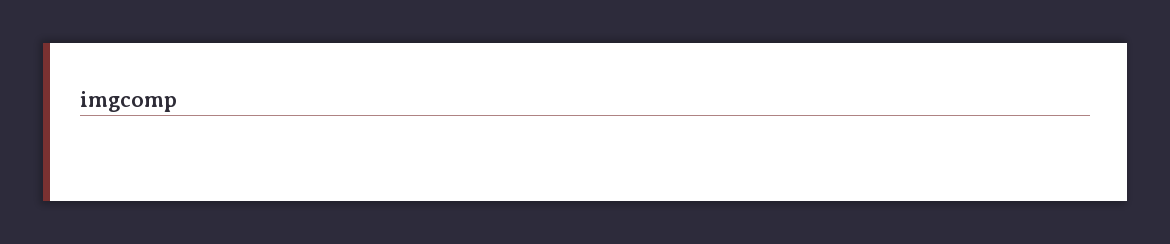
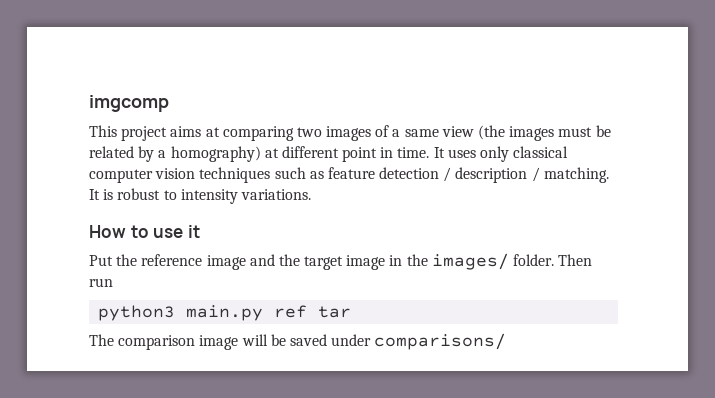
(177, 101) none -> [89,125,611,141] [89,146,569,162] [89,167,609,183] [89,188,311,204] [89,225,200,238] [89,253,593,270] [89,278,113,287] [98,305,352,321] [89,333,507,350] // This project aims at comparing two images of a same view (the images must be related by a homography) at different point in time. It uses only classical computer vision techniques such as feature detection / description / matching. It is robust to intensity variations. // How to use it // Put the reference image and the target image in the images/ folder. Then run // python3 main.py ref tar // The comparison image will be saved under comparisons/

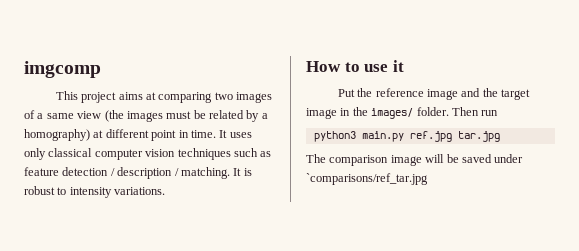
[274,305,352,318] ref tar -> [409,131,500,142] ref.jpg tar.jpg
[374,333,507,350] comparisons/ -> [306,173,428,185] `comparisons/ref_tar.jpg

